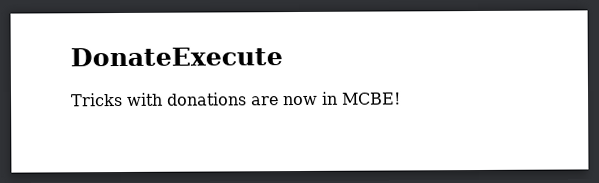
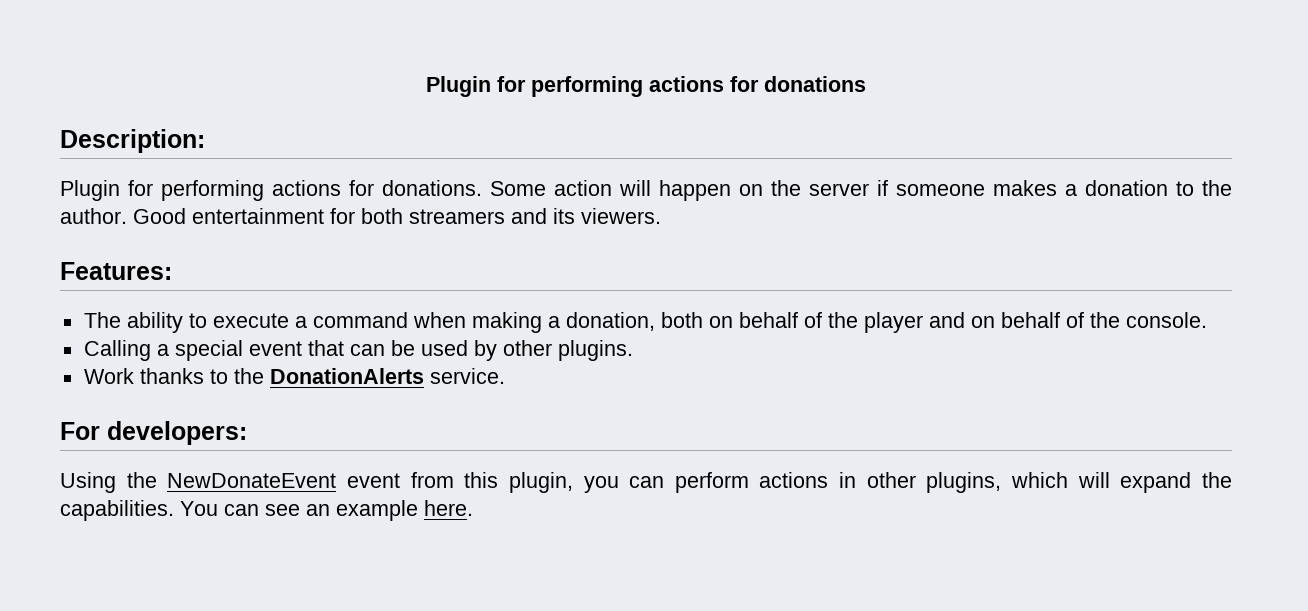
[70,47,283,67] [71,91,401,107] DonateExecute // Tricks with donations are now in MCBE! -> [426,76,866,97] [60,129,205,153] [60,180,1232,201] [60,208,661,224] [60,262,172,280] [83,312,1207,333] [83,340,633,361] [83,368,505,384] [60,421,247,445] [60,472,1232,493] [60,500,473,521] Plugin for performing actions for donations // Description: // Plugin for performing actions for donations. Some action will happen on the server if someone makes a donation to the author. Good entertainment for both streamers and its viewers. // Features: // The ability to execute a command when making a donation, both on behalf of the player and on behalf of the console. // Calling a special event that can be used by other plugins. // Work thanks to the DonationAlerts service. // For developers: // Using the NewDonateEvent event from this plugin, you can perform actions in other plugins, which will expand the capabilities. You can see an example here.

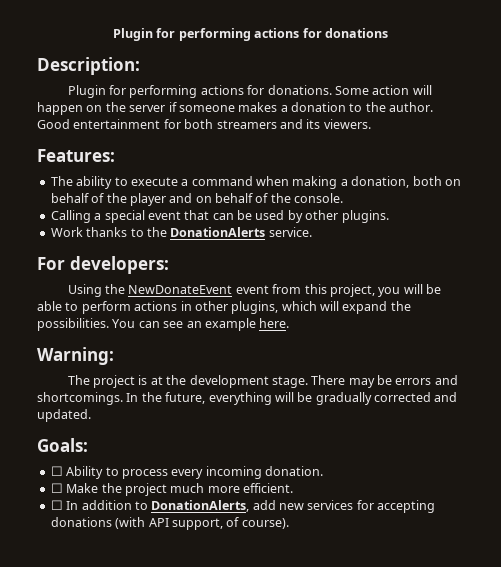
[508,472,665,493] plugin, you can -> [329,284,442,297] [37,301,79,311] project, you will be able to
[60,500,174,521] capabilities. -> [37,318,109,331] possibilities.
(473, 508) none -> [37,347,114,365] [67,375,458,388] [37,392,458,405] [37,409,91,422] [37,438,88,452] [50,466,323,479] [50,483,293,496] [50,500,436,513] [50,517,289,530] // Warning: // The project is at the development stage. There may be errors and shortcomings. In the future, everything will be gradually corrected and updated. // Goals: // ☐ Ability to process every incoming donation. // ☐ Make the project much more efficient. // ☐ In addition to DonationAlerts, add new services for accepting donations (with API support, of course).

